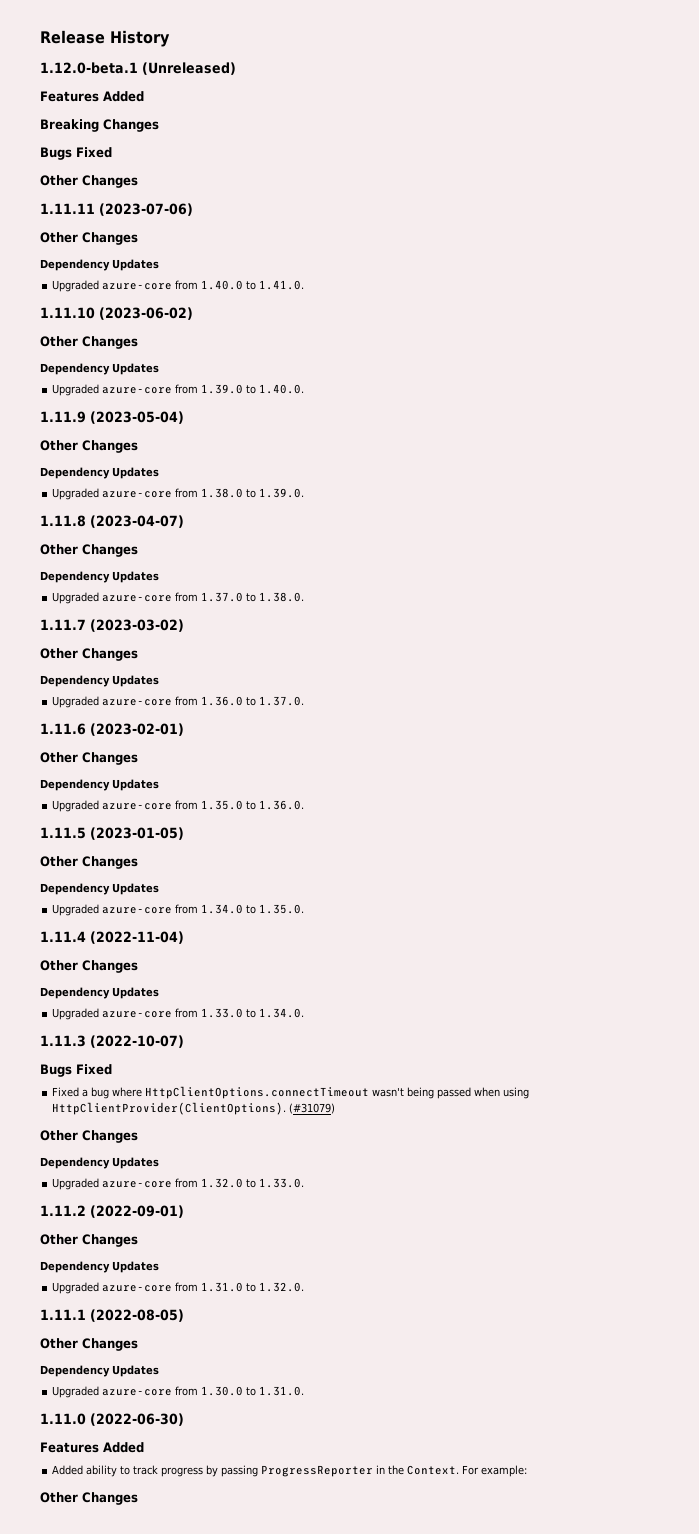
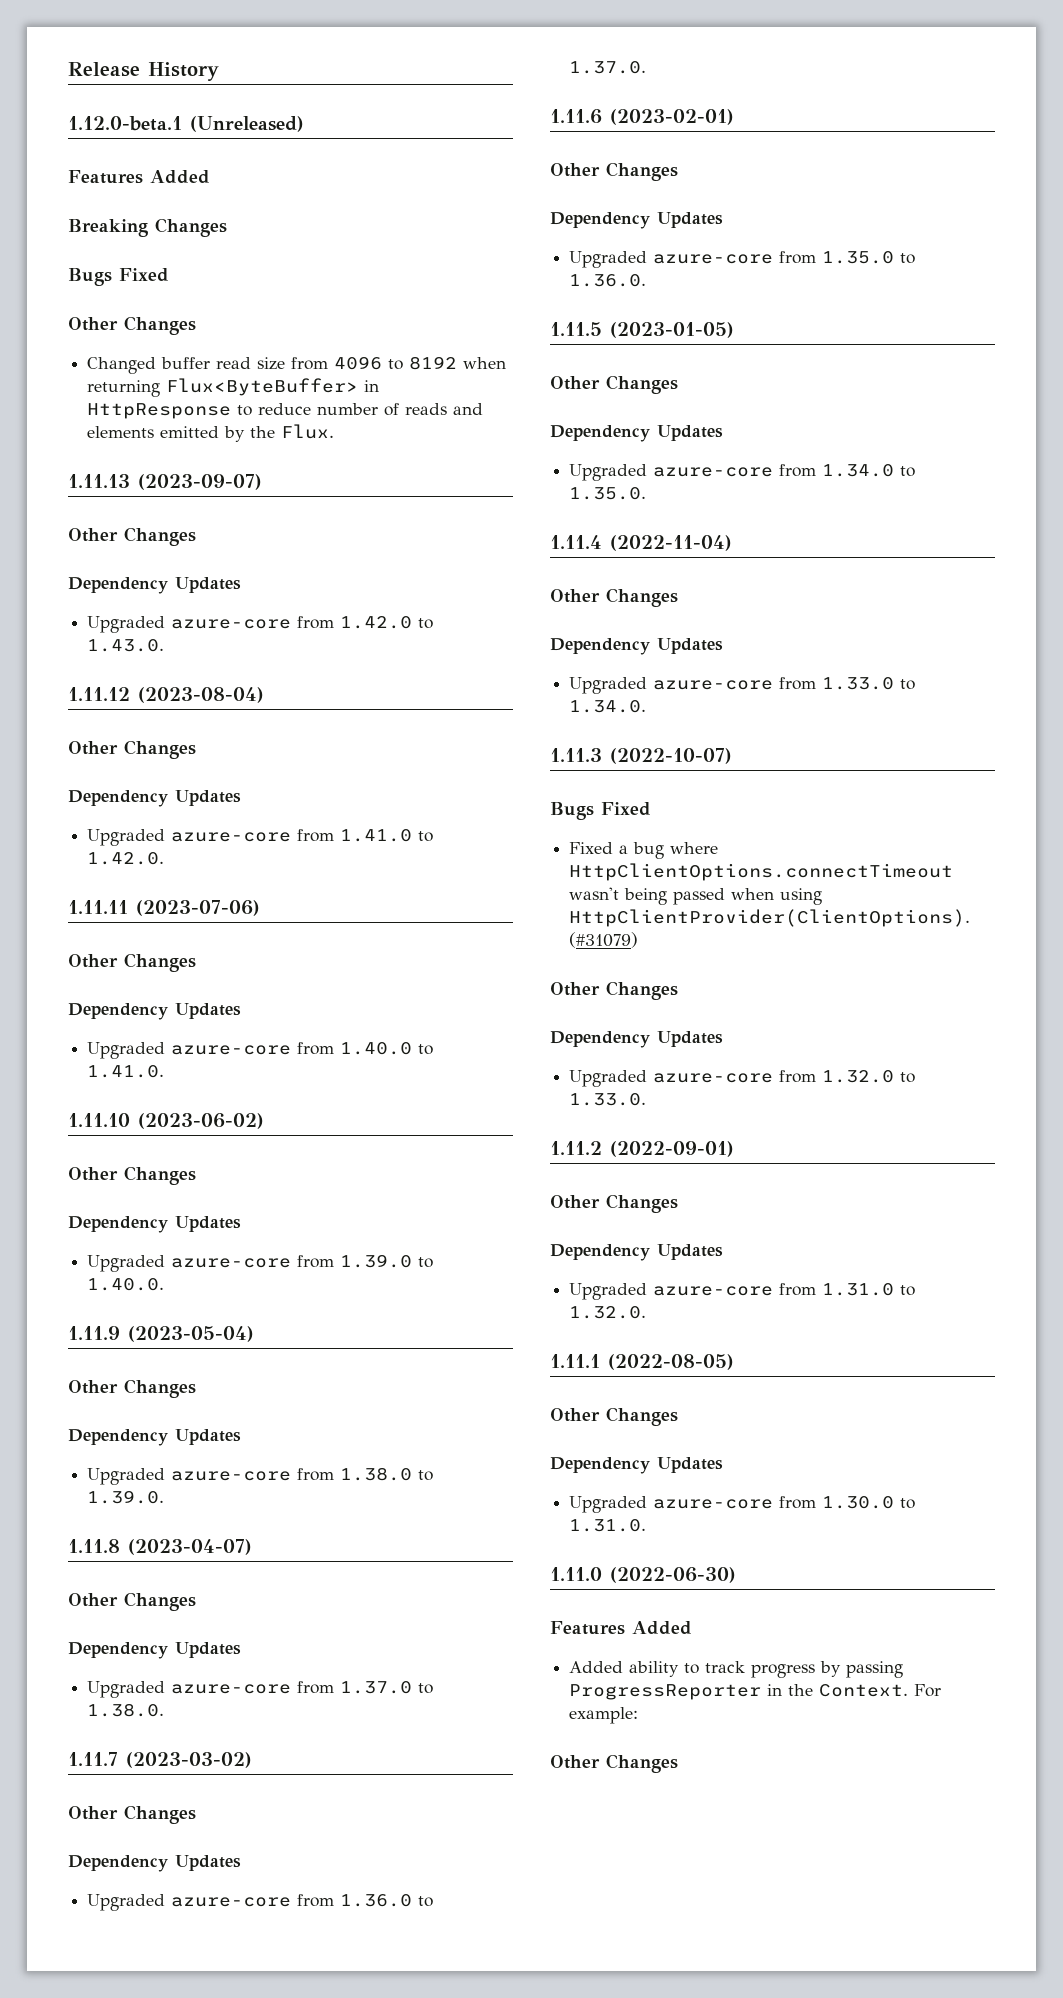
(138, 181) none -> [87,356,507,374] [87,378,380,397] [87,403,484,419] [87,424,335,442] [68,474,262,490] [68,527,196,546] [68,577,241,594] [87,616,434,633] [87,639,165,652] [68,687,264,703] [68,740,196,759] [68,790,241,807] [87,829,434,846] [87,852,165,865] // Changed buffer read size from 4096 to 8192 when returning Flux<ByteBuffer> in HttpResponse to reduce number of reads and elements emitted by the Flux. // 1.11.13 (2023-09-07) // Other Changes // Dependency Updates // Upgraded azure-core from 1.42.0 to 1.43.0. // 1.11.12 (2023-08-04) // Other Changes // Dependency Updates // Upgraded azure-core from 1.41.0 to 1.42.0.

